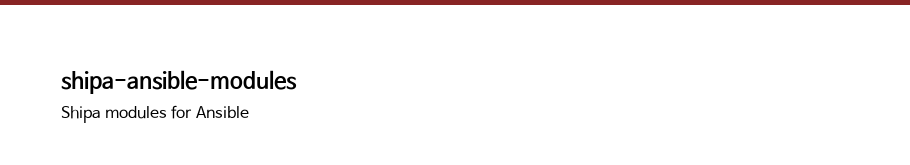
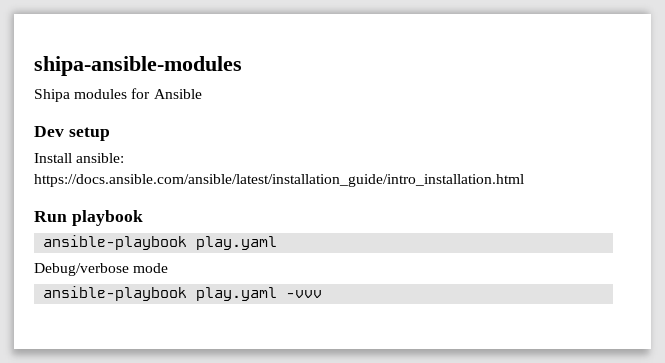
(249, 112) none -> [34,126,110,141] [34,153,125,163] [34,174,524,187] [34,210,143,226] [43,235,278,250] [34,263,169,276] [43,286,323,301] // Dev setup // Install ansible: https://docs.ansible.com/ansible/latest/installation_guide/intro_installation.html // Run playbook // ansible-playbook play.yaml // Debug/verbose mode // ansible-playbook play.yaml -vvv

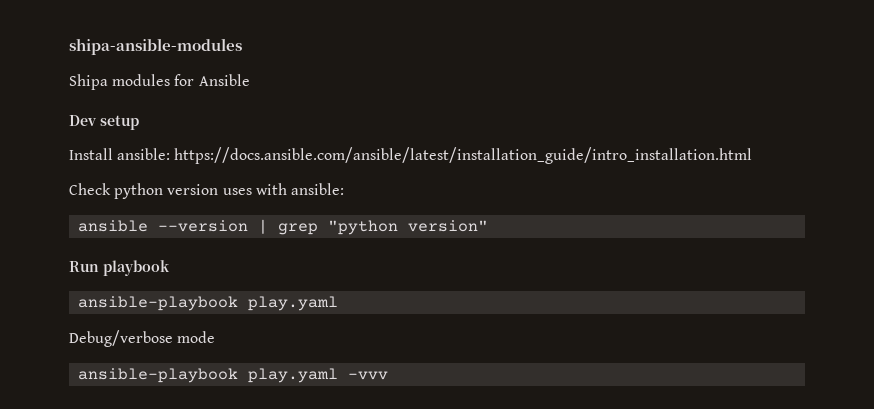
(524, 180) none -> [69,183,344,199] [78,219,489,235] // Check python version uses with ansible: // ansible --version | grep "python version"

